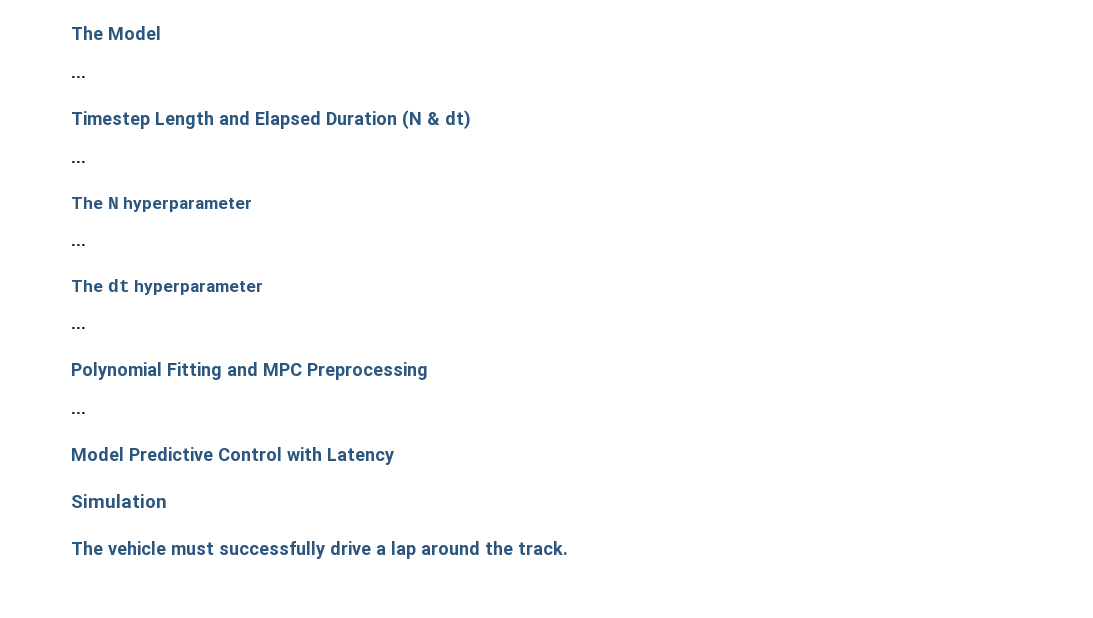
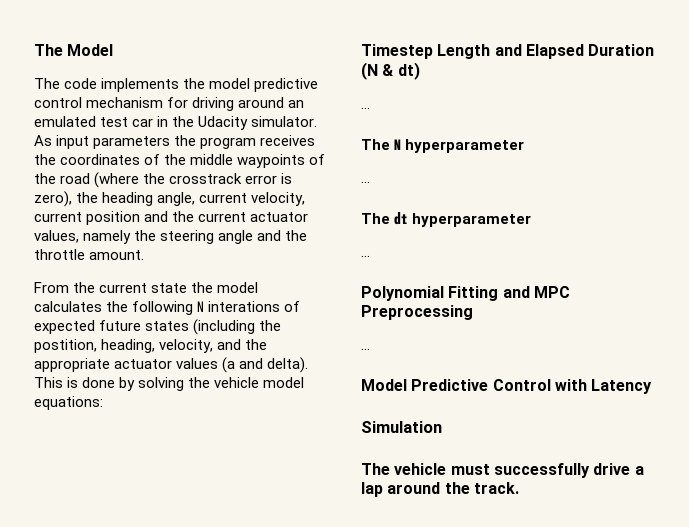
[71,76,86,78] ... -> [34,78,319,92] [34,97,305,111] [34,116,318,130] [34,135,316,149] [34,154,326,168] [34,172,293,188] [34,191,306,207] [34,211,309,225] [34,230,308,244] [34,249,145,260] [34,282,259,293] [34,301,301,315] [34,319,282,335] [34,339,268,353] [34,357,309,373] [34,377,305,391] [34,396,103,410] The code implements the model predictive control mechanism for driving around an emulated test car in the Udacity simulator. As input parameters the program receives the coordinates of the middle waypoints of the road (where the crosstrack error is zero), the heading angle, current velocity, current position and the current actuator values, namely the steering angle and the throttle amount. // From the current state the model calculates the following N interations of expected future states (including the postition, heading, velocity, and the appropriate actuator values (a and delta). This is done by solving the vehicle model equations:

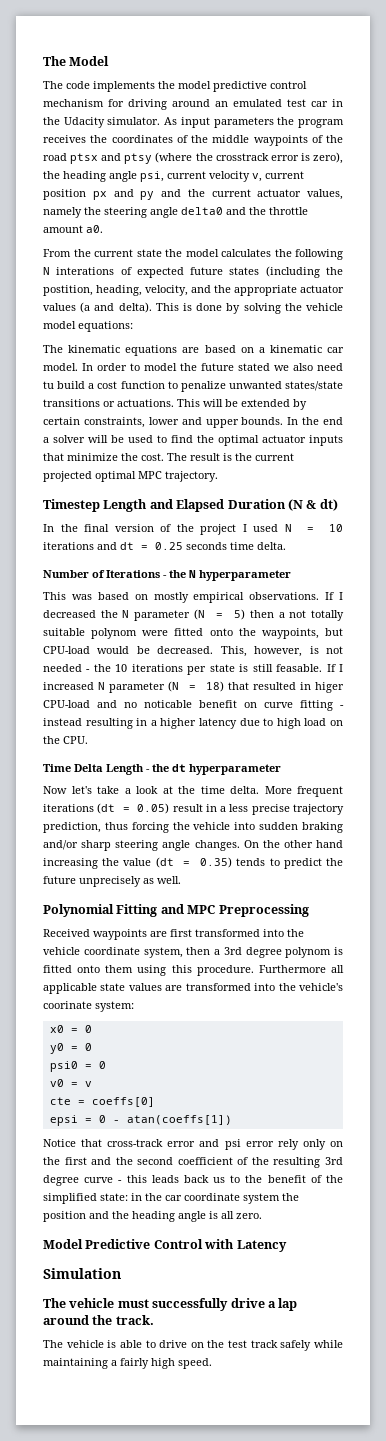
(91, 178) none -> [70,153,153,164] ptsx and ptsy
[157,192,306,206] [34,211,141,225] angle, current velocity, current position -> [109,171,304,182] [43,189,155,200] angle psi, current velocity v, current position px and py
(254, 237) none -> [181,207,223,215] delta0
[89,250,145,260] amount. -> [43,225,103,233] amount a0.
(103, 403) none -> [43,345,344,356] [43,363,343,371] [43,381,343,392] [43,399,307,410] [43,417,343,428] [43,435,343,446] [43,453,294,461] [43,471,218,482] // The kinematic equations are based on a kinematic car model. In order to model the future stated we also need tu build a cost function to penalize unwanted states/state transitions or actuations. This will be extended by certain constraints, lower and upper bounds. In the end a solver will be used to find the optimal actuator inputs that minimize the cost. The result is the current projected optimal MPC trajectory.
[361,107,370,109] [361,139,525,153] [361,181,370,183] [361,212,532,227] [361,255,370,257] ... // The N hyperparameter // ... // The dt hyperparameter // ... -> [43,524,343,535] [43,542,286,550] [43,570,291,581] [43,592,343,603] [43,609,344,621] [43,628,343,639] [43,646,343,657] [43,664,343,675] [43,681,344,693] [43,700,344,711] [43,718,343,729] [43,736,88,744] [43,764,281,775] [43,786,343,797] [43,803,345,815] [43,822,343,833] [43,840,343,851] [43,857,343,869] [43,876,181,887] In the final version of the project I used N = 10 iterations and dt = 0.25 seconds time delta. // Number of Iterations - the N hyperparameter // This was based on mostly empirical observations. If I decreased the N parameter (N = 5) then a not totally suitable polynom were fitted onto the waypoints, but CPU-load would be decreased. This, however, is not needed - the 10 iterations per state is still feasable. If I increased N parameter (N = 18) that resulted in higer CPU-load and no noticable benefit on curve fitting - instead resulting in a higher latency due to high load on the CPU. // Time Delta Length - the dt hyperparameter // Now let's take a look at the time delta. More frequent iterations (dt = 0.05) result in a less precise trajectory prediction, thus forcing the vehicle into sudden braking and/or sharp steering angle changes. On the other hand increasing the value (dt = 0.35) tends to predict the future unprecisely as well.
[361,348,370,350] ... -> [43,929,304,940] [43,947,343,958] [43,965,344,976] [43,983,343,994] [43,1001,134,1012] [49,1025,92,1033] [49,1043,92,1054] [49,1061,106,1072] [49,1079,92,1087] [49,1097,155,1107] [49,1115,232,1126] [43,1139,343,1150] [43,1157,343,1168] [43,1175,344,1186] [43,1193,299,1204] [43,1211,262,1222] Received waypoints are first transformed into the vehicle coordinate system, then a 3rd degree polynom is fitted onto them using this procedure. Furthermore all applicable state values are transformed into the vehicle's coorinate system: // x0 = 0 // y0 = 0 // psi0 = 0 // v0 = v // cte = coeffs[0] // epsi = 0 - atan(coeffs[1]) // Notice that cross-track error and psi error rely only on the first and the second coefficient of the resulting 3rd degree curve - this leads back us to the benefit of the simplified state: in the car coordinate system the position and the heading angle is all zero.
(519, 488) none -> [43,1340,343,1351] [43,1358,212,1369] // The vehicle is able to drive on the test track safely while maintaining a fairly high speed.

